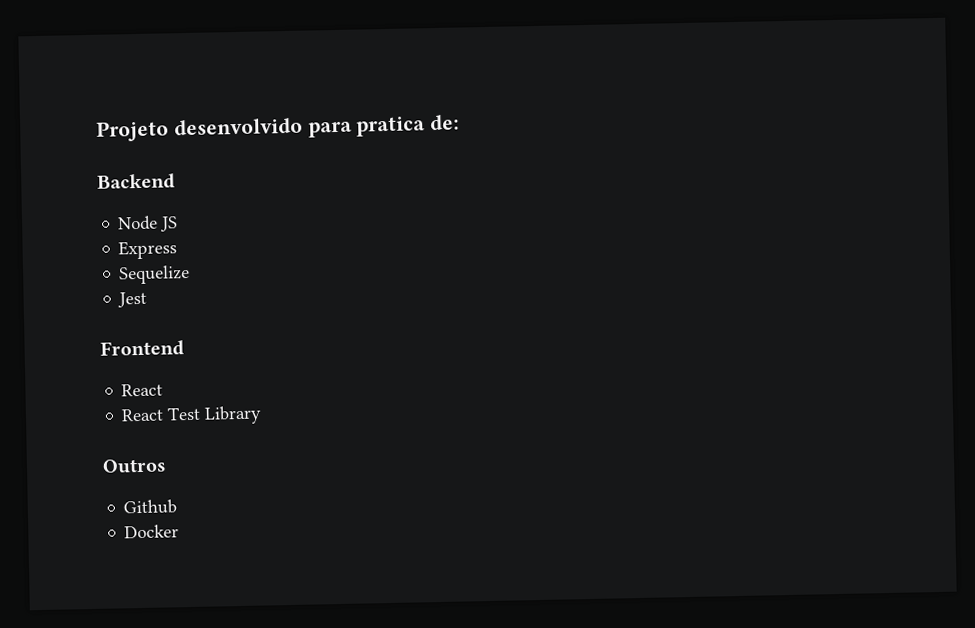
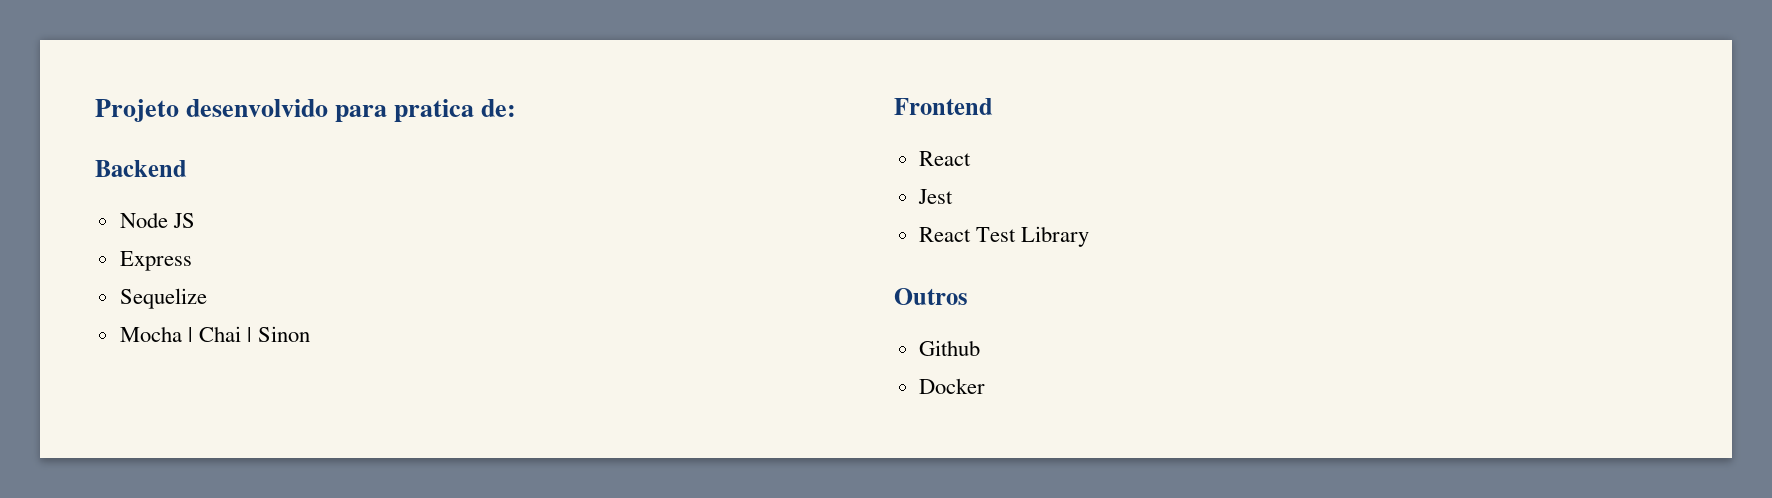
[117,291,148,308] Jest -> [119,326,311,342] Mocha | Chai | Sinon
(164, 390) none -> [917,189,953,204] // Jest

